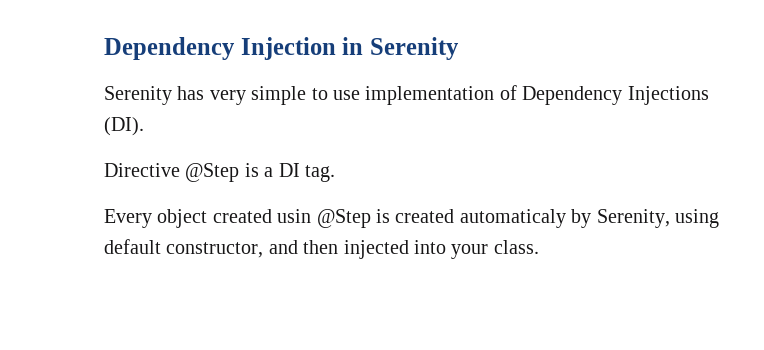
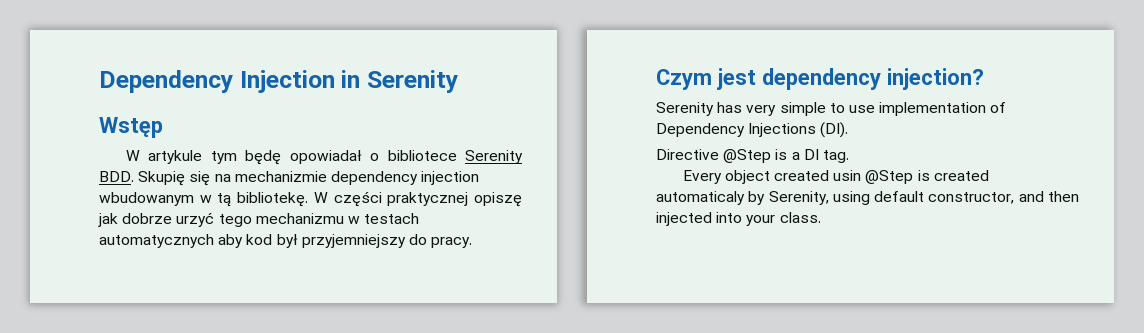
(459, 48) none -> [99,117,163,138] [125,150,523,165] [99,171,480,186] [99,191,522,207] [98,212,420,227] [99,234,473,248] [656,68,984,90] // Wstęp // W artykule tym będę opowiadał o bibliotece Serenity BDD. Skupię się na mechanizmie dependency injection wbudowanym w tą bibliotekę. W części praktycznej opiszę jak dobrze urzyć tego mechanizmu w testach automatycznych aby kod był przyjemniejszy do pracy. // Czym jest dependency injection?

